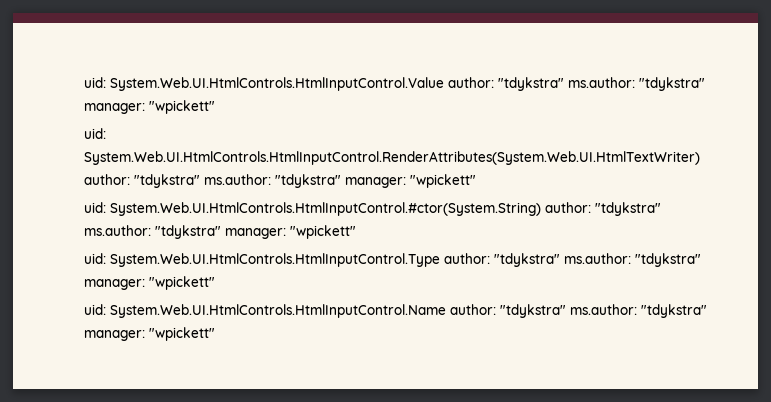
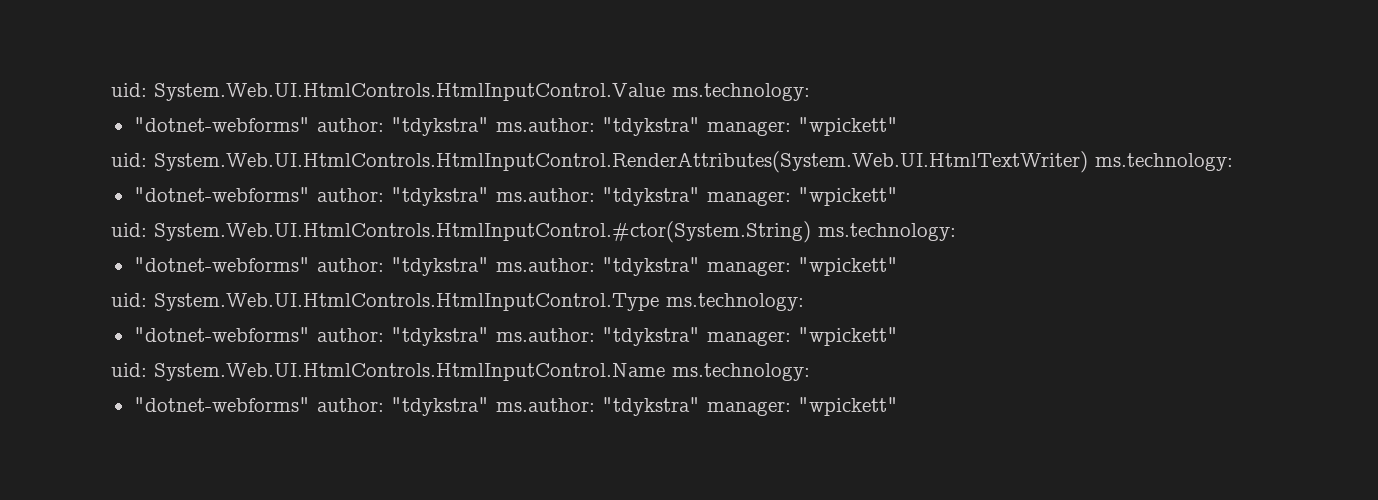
(444, 84) none -> [672,83,810,101] [133,117,310,132] ms.technology: // "dotnet-webforms"
(700, 158) none -> [1095,153,1233,171] [133,187,310,202] ms.technology: // "dotnet-webforms"
(541, 209) none -> [818,223,956,241] [133,257,310,272] ms.technology: // "dotnet-webforms"
(440, 260) none -> [666,293,804,311] [133,327,310,342] ms.technology: // "dotnet-webforms"
(446, 311) none -> [672,363,810,381] [133,397,310,412] ms.technology: // "dotnet-webforms"

